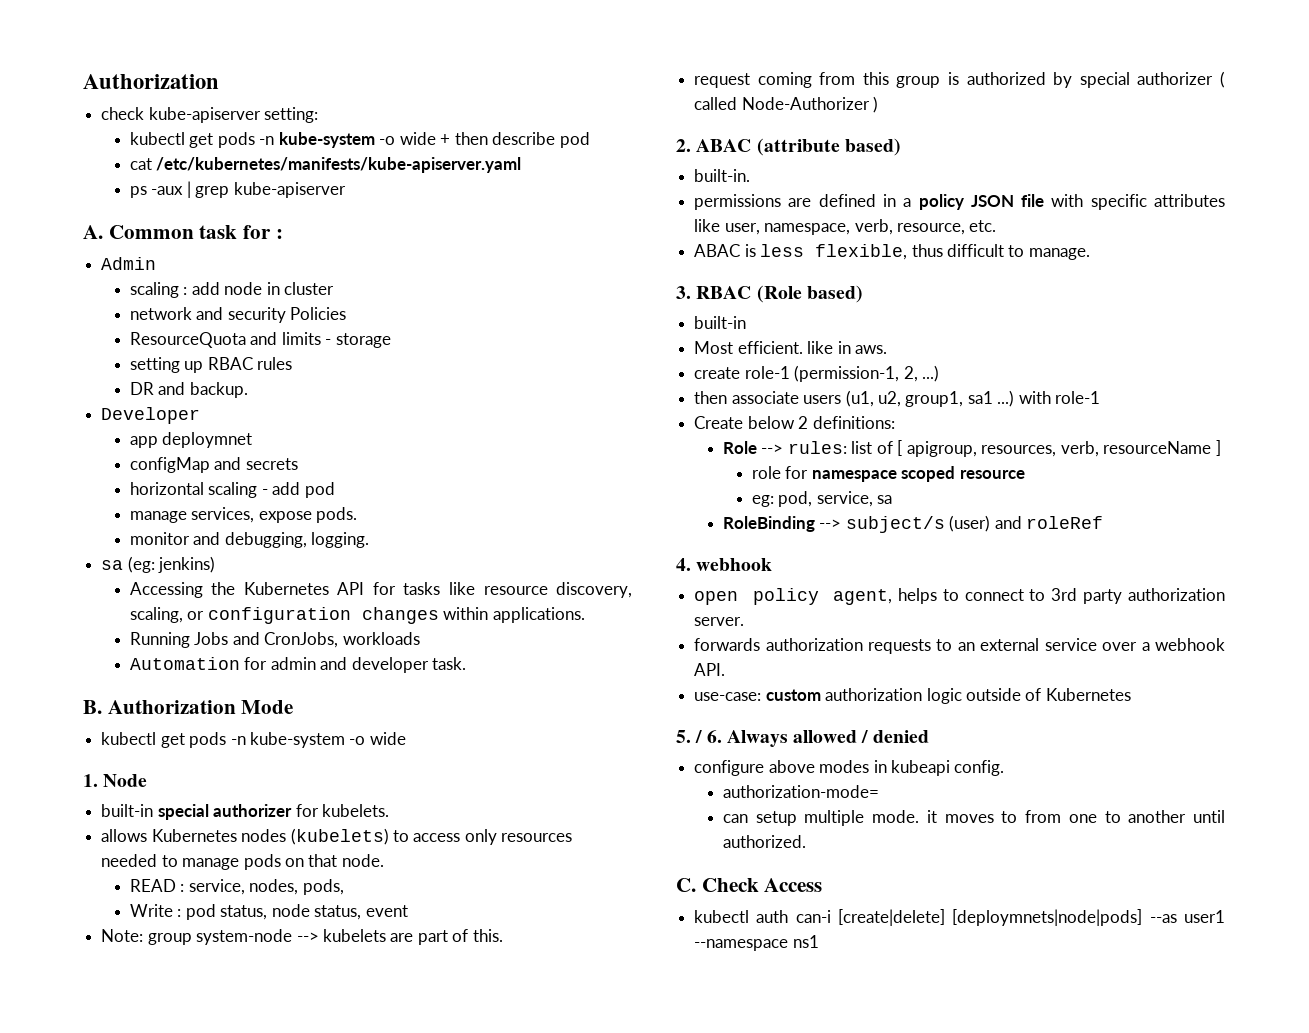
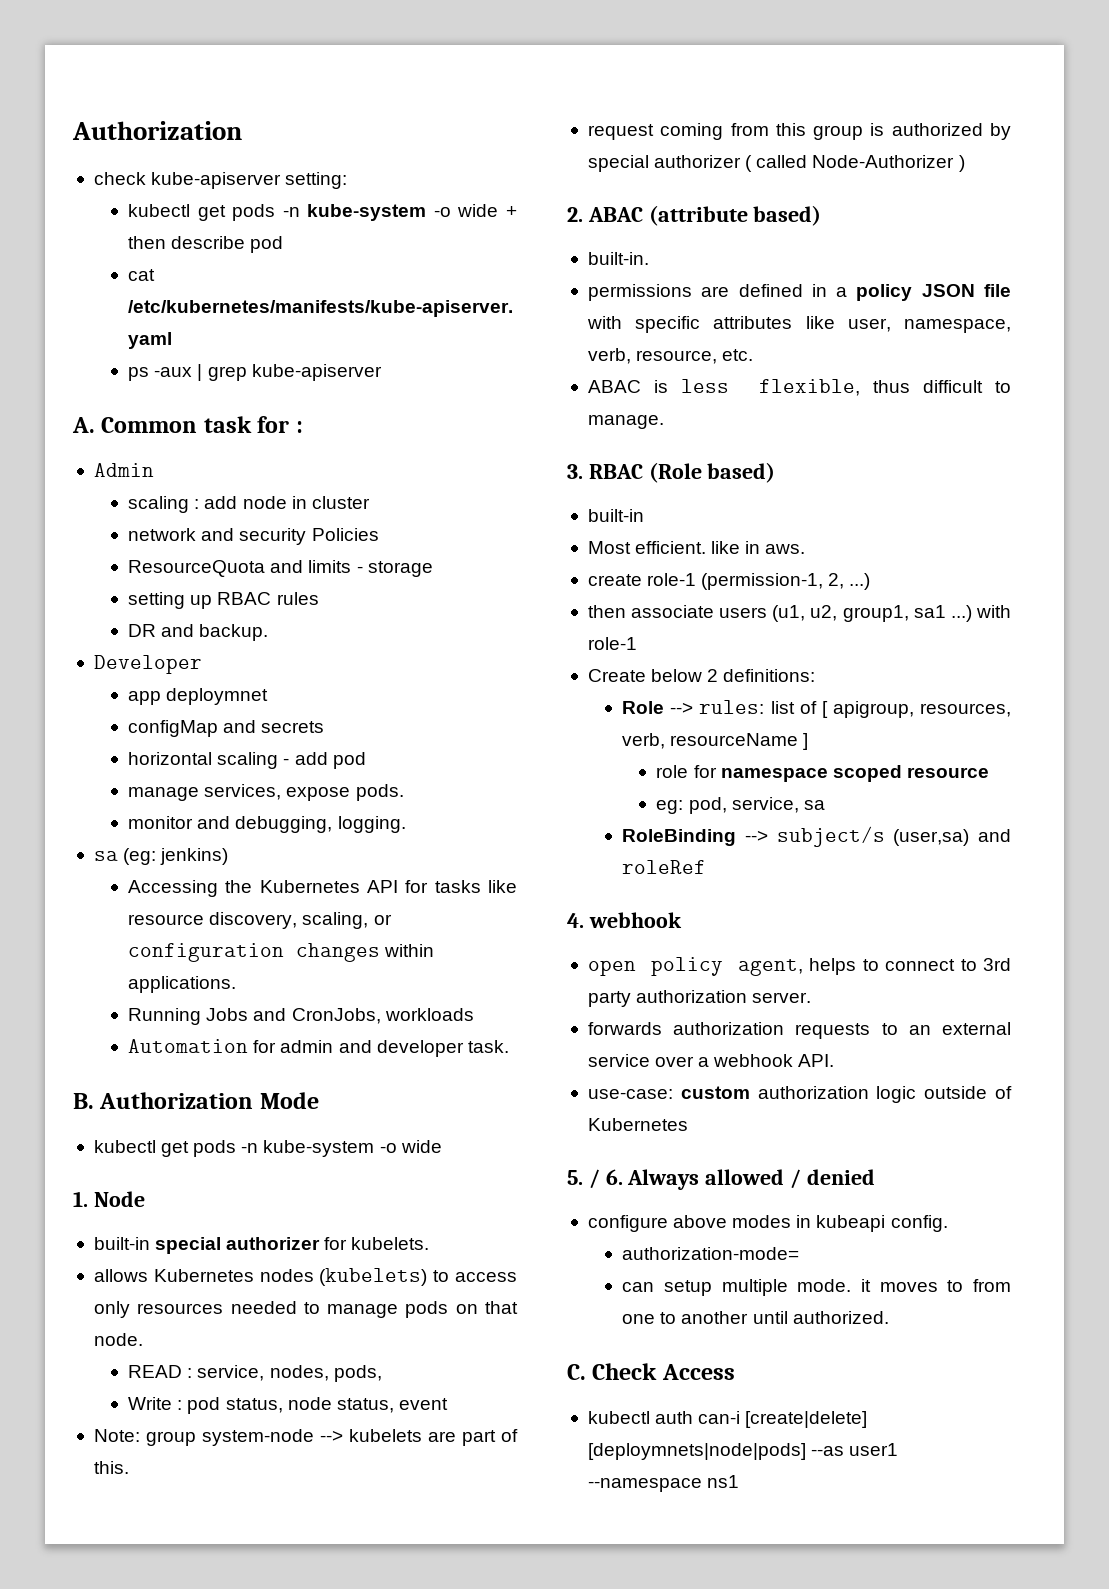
[949,515,991,532] (user) -> [893,829,970,846] (user,sa)

